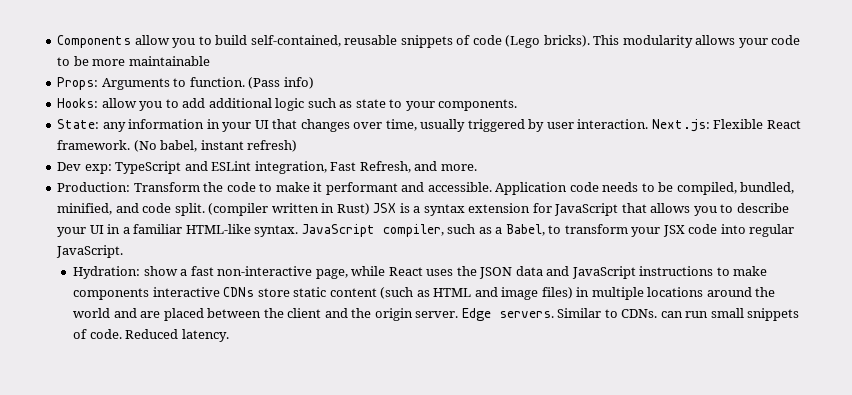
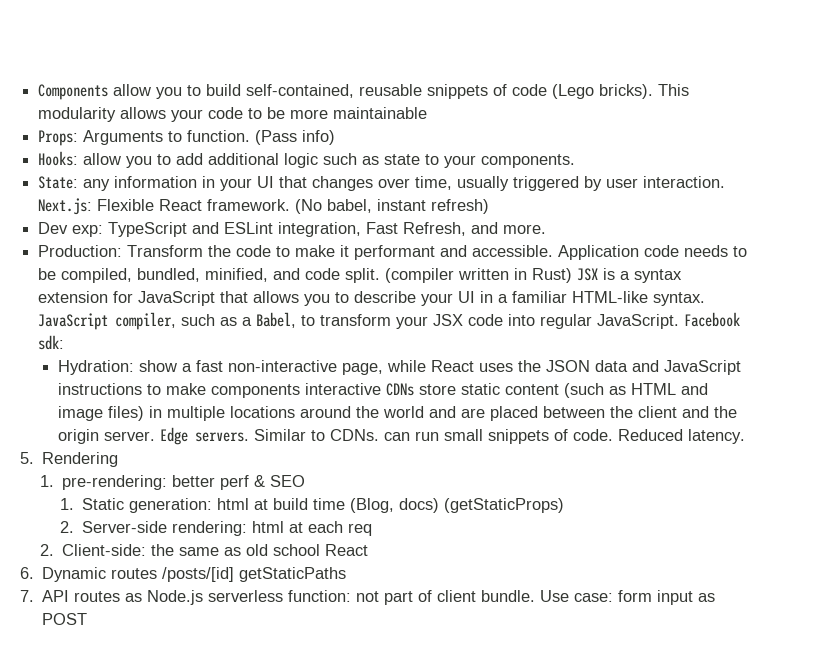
(124, 251) none -> [684,312,741,327] [38,335,65,350] Facebook sdk:
(229, 335) none -> [20,452,119,467] [40,475,306,490] [60,498,565,513] [60,521,373,536] [40,544,369,556] [20,567,347,582] [20,590,716,605] [42,613,88,625] // 5. Rendering // 1. pre-rendering: better perf & SEO // 1. Static generation: html at build time (Blog, docs) (getStaticProps) // 2. Server-side rendering: html at each req // 2. Client-side: the same as old school React // 6. Dynamic routes /posts/[id] getStaticPaths // 7. API routes as Node.js serverless function: not part of client bundle. Use case: form input as POST

